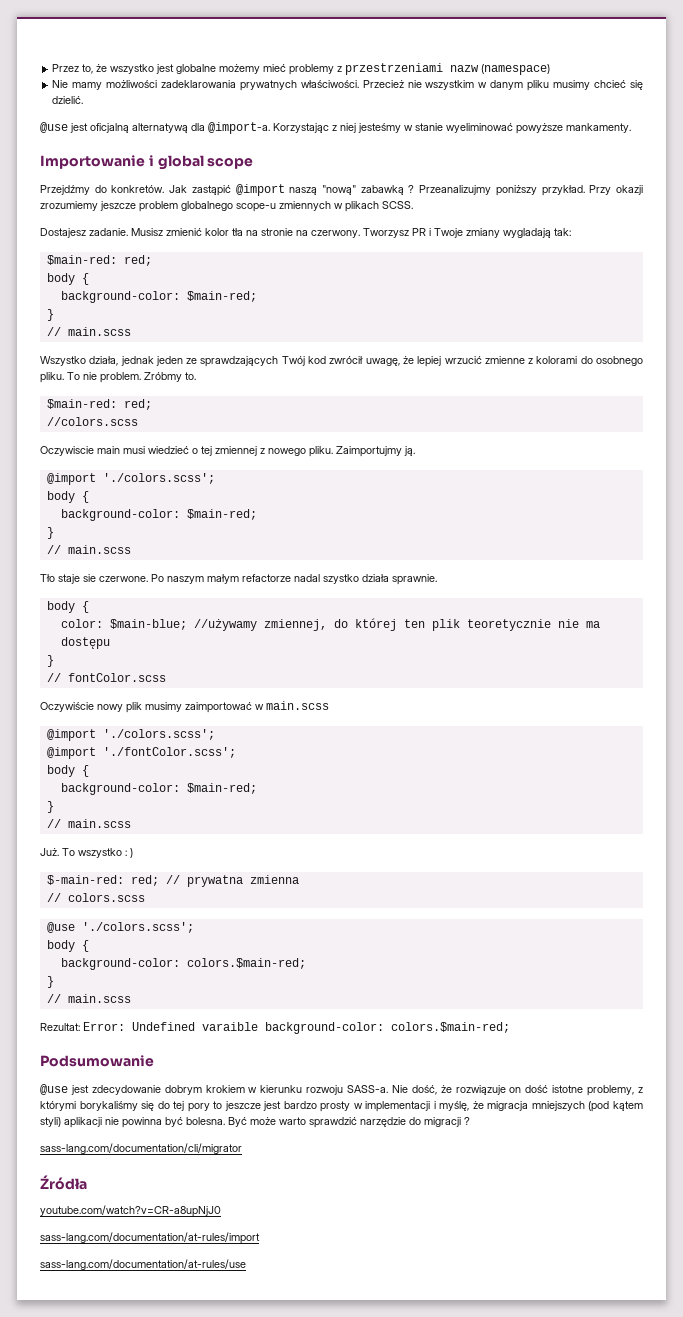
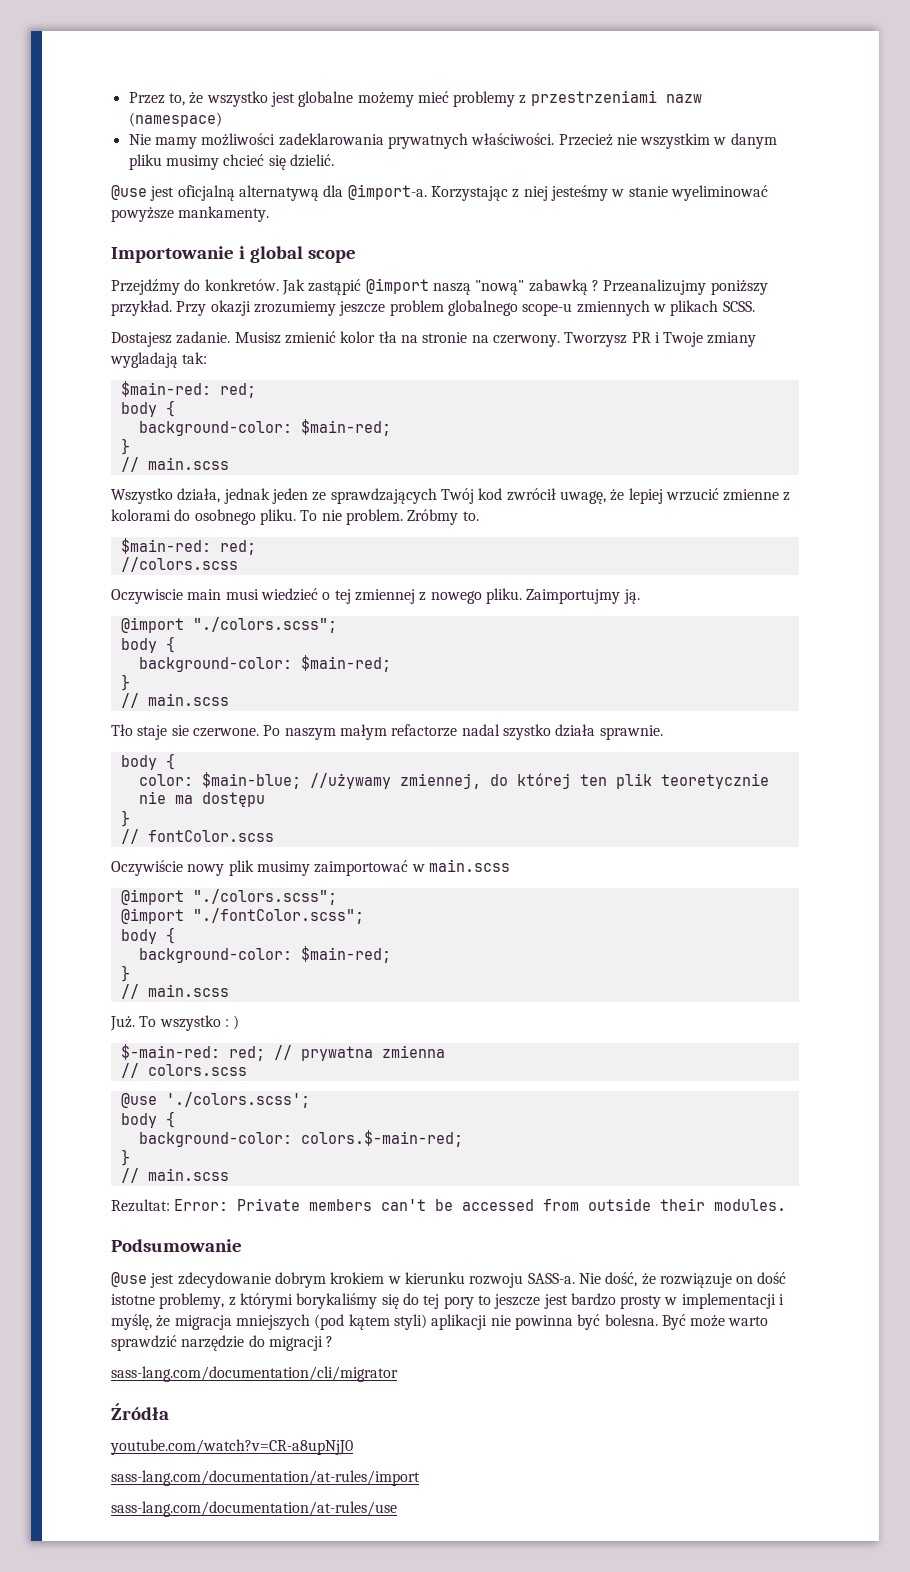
[102,473,215,484] './colors.scss'; -> [192,617,337,633] "./colors.scss";
[102,729,215,740] [46,747,236,759] './colors.scss'; // @import './fontColor.scss'; -> [192,889,337,905] [120,908,364,924] "./colors.scss"; // @import "./fontColor.scss";
[186,958,306,969] colors.$main-red; -> [300,1130,463,1147] colors.$-main-red;
[132,1022,510,1034] Undefined varaible background-color: colors.$main-red; -> [237,1198,787,1211] Private members can't be accessed from outside their modules.

